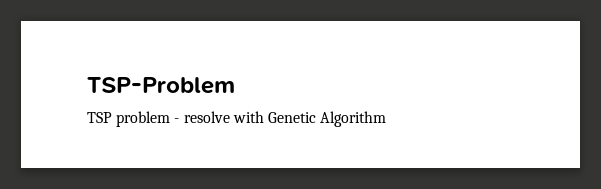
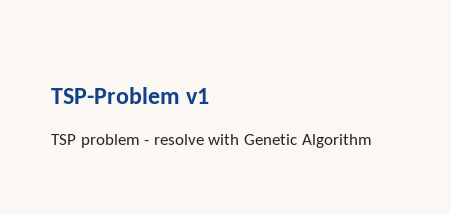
(235, 85) none -> [186,88,210,104] v1

